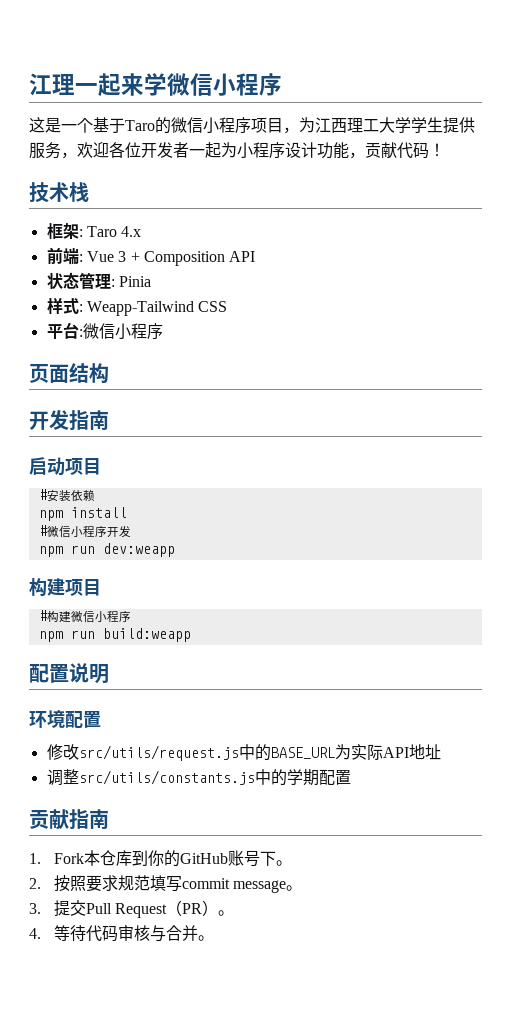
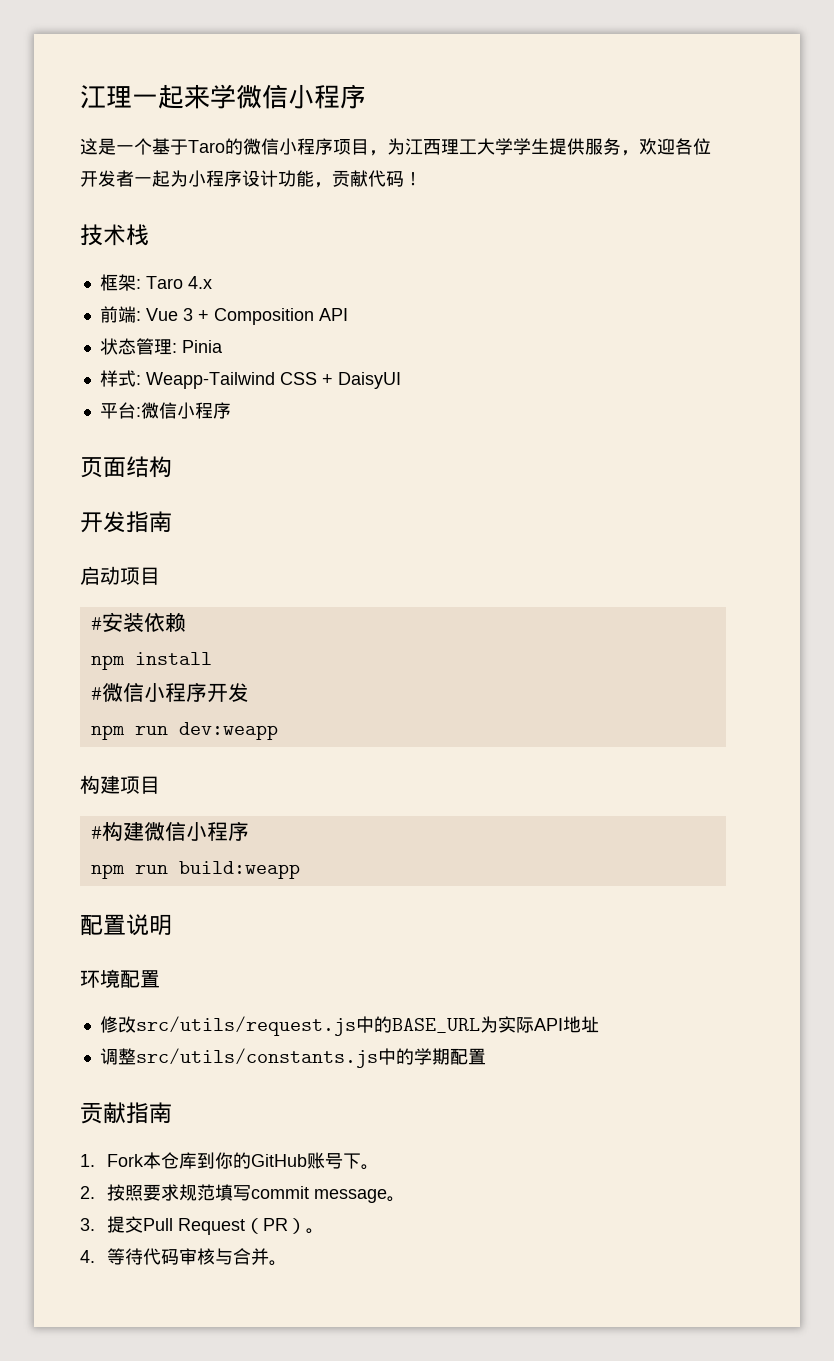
(228, 306) none -> [321,372,401,389] + DaisyUI

